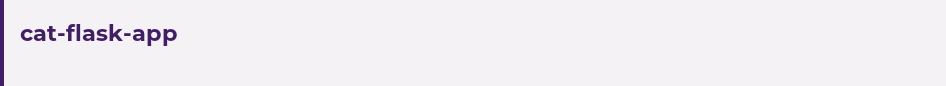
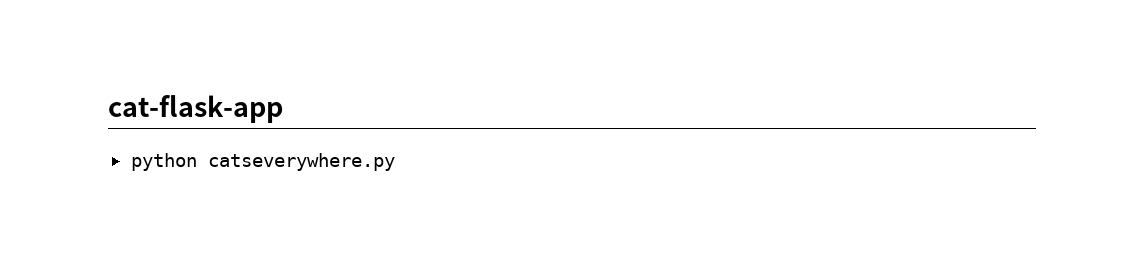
(178, 35) none -> [130,153,395,171] // python catseverywhere.py

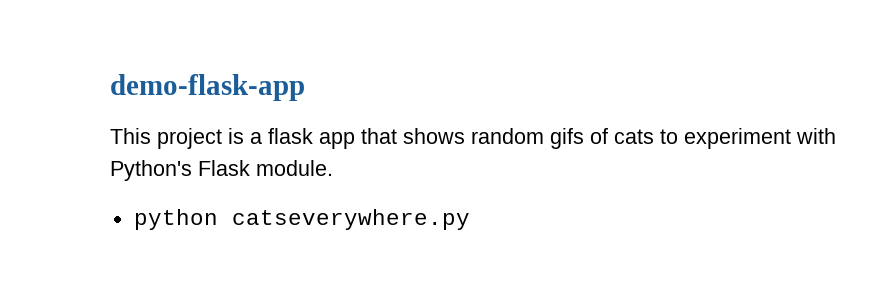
[108,95,283,123] cat-flask-app -> [110,74,305,101] [110,128,836,149] [110,160,333,181] demo-flask-app // This project is a flask app that shows random gifs of cats to experiment with Python's Flask module.

